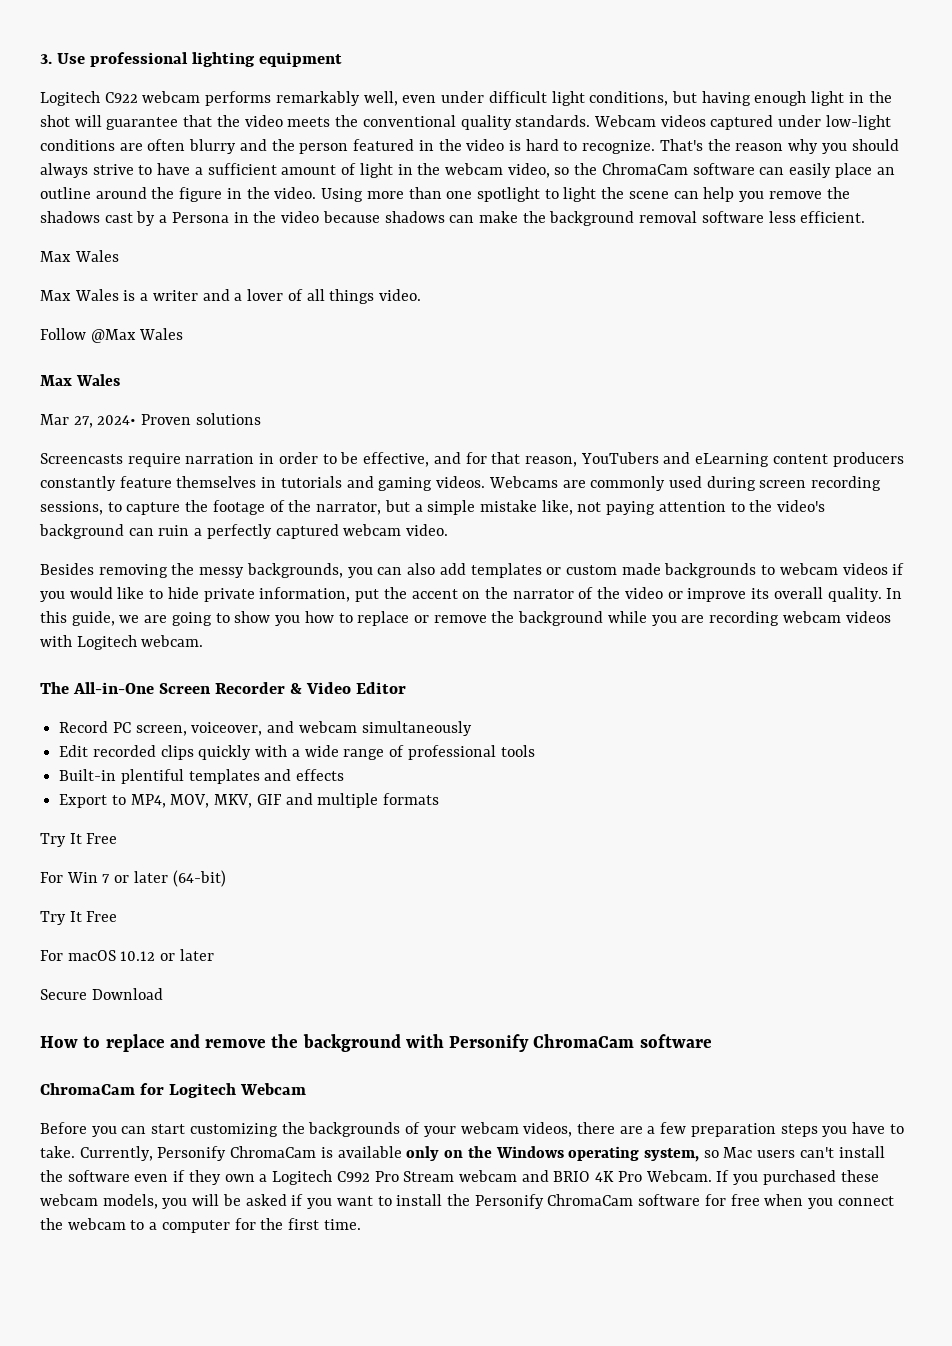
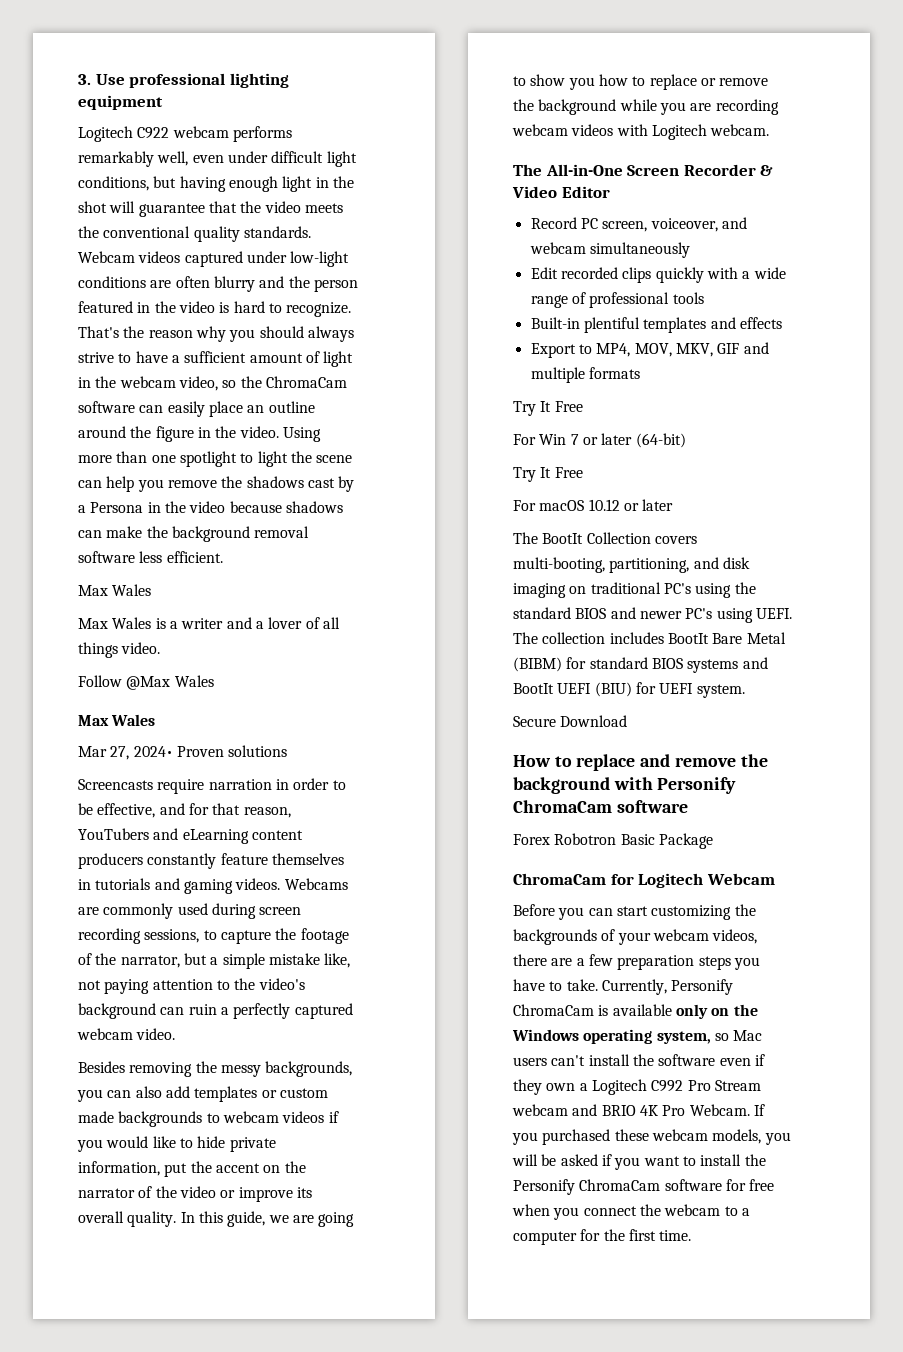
(214, 955) none -> [513,532,697,544] [513,557,750,573] [513,582,756,598] [513,607,792,623] [513,632,786,644] [513,657,768,673] [513,682,745,698] // The BootIt Collection covers multi-booting, partitioning, and disk imaging on traditional PC's using the standard BIOS and newer PC's using UEFI. The collection includes BootIt Bare Metal (BIBM) for standard BIOS systems and BootIt UEFI (BIU) for UEFI system.
(712, 1041) none -> [513,833,713,849] // Forex Robotron Basic Package

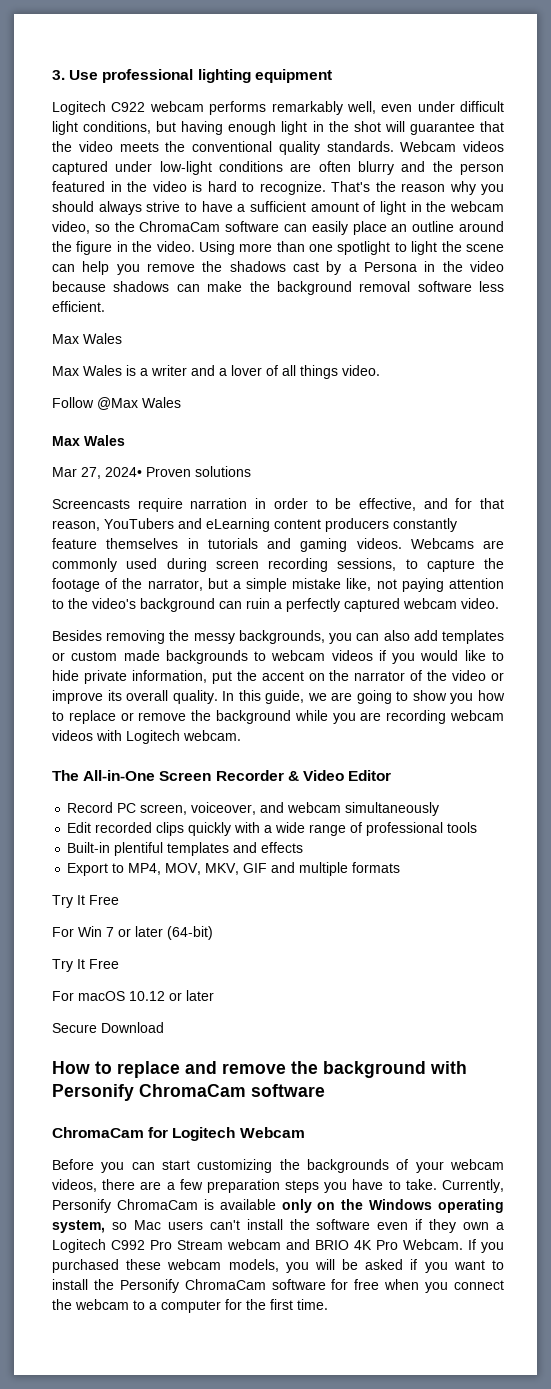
[513,532,697,544] [513,557,750,573] [513,582,756,598] [513,607,792,623] [513,632,786,644] [513,657,768,673] [513,682,745,698] // The BootIt Collection covers multi-booting, partitioning, and disk imaging on traditional PC's using the standard BIOS and newer PC's using UEFI. The collection includes BootIt Bare Metal (BIBM) for standard BIOS systems and BootIt UEFI (BIU) for UEFI system. -> (214, 995) none
[513,833,713,849] // Forex Robotron Basic Package -> (325, 1090) none

